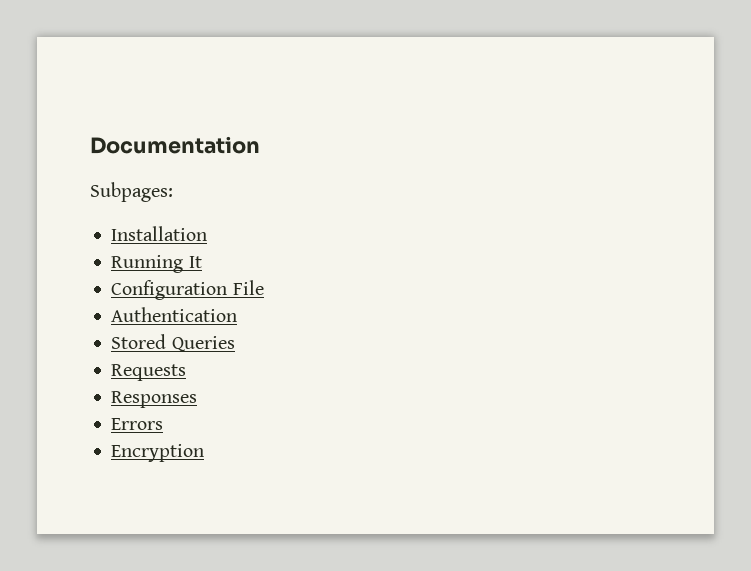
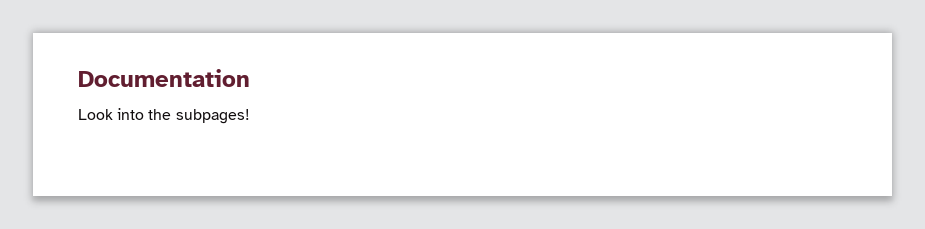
[90,182,173,202] [111,226,208,241] [111,255,202,273] [111,280,264,300] [111,307,238,322] [111,334,235,352] [111,364,187,381] [111,391,198,408] [111,418,164,430] [111,444,205,462] Subpages: // Installation // Running It // Configuration File // Authentication // Stored Queries // Requests // Responses // Errors // Encryption -> [78,108,250,124] Look into the subpages!

